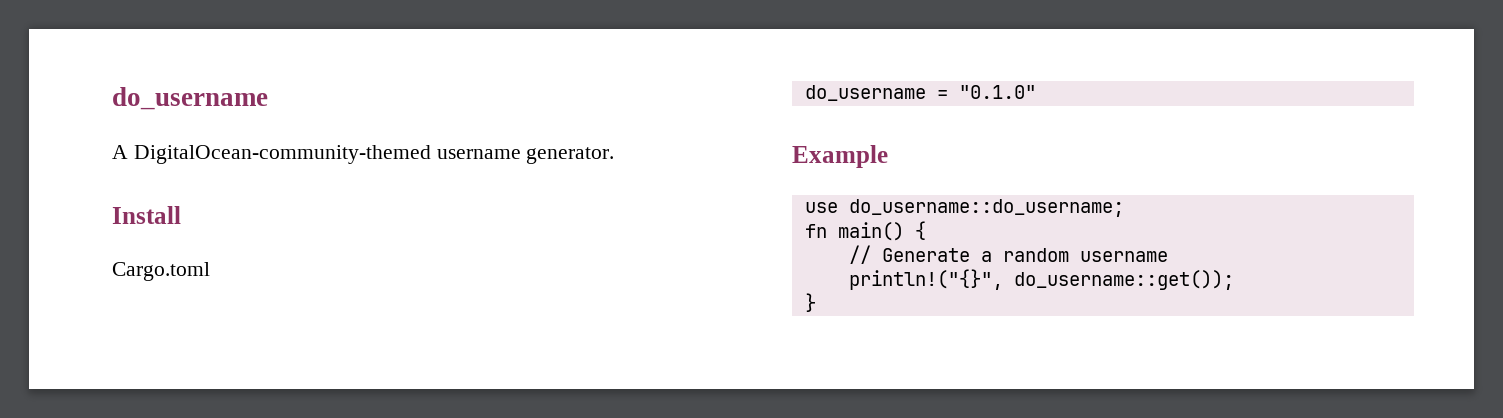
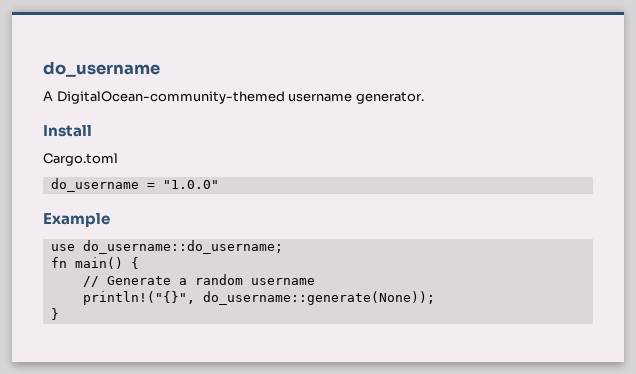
[958,85,1036,99] "0.1.0" -> [162,180,219,189] "1.0.0"
[1013,270,1234,290] do_username::get()); -> [202,291,435,305] do_username::generate(None));

